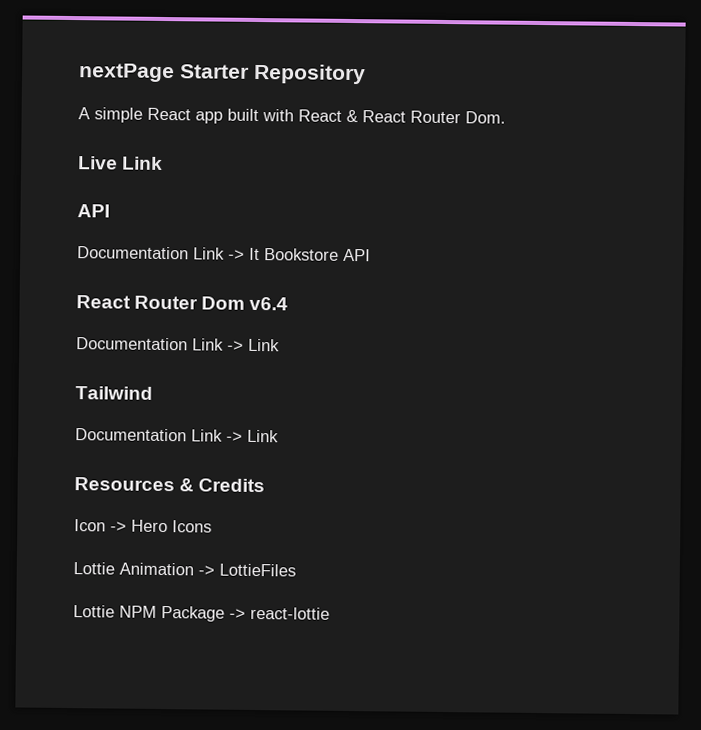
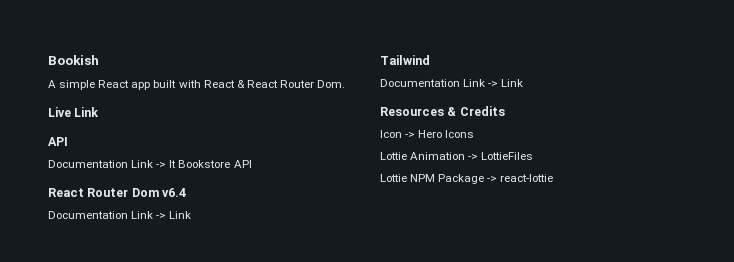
[79,63,366,85] nextPage Starter Repository -> [48,55,99,65] Bookish

